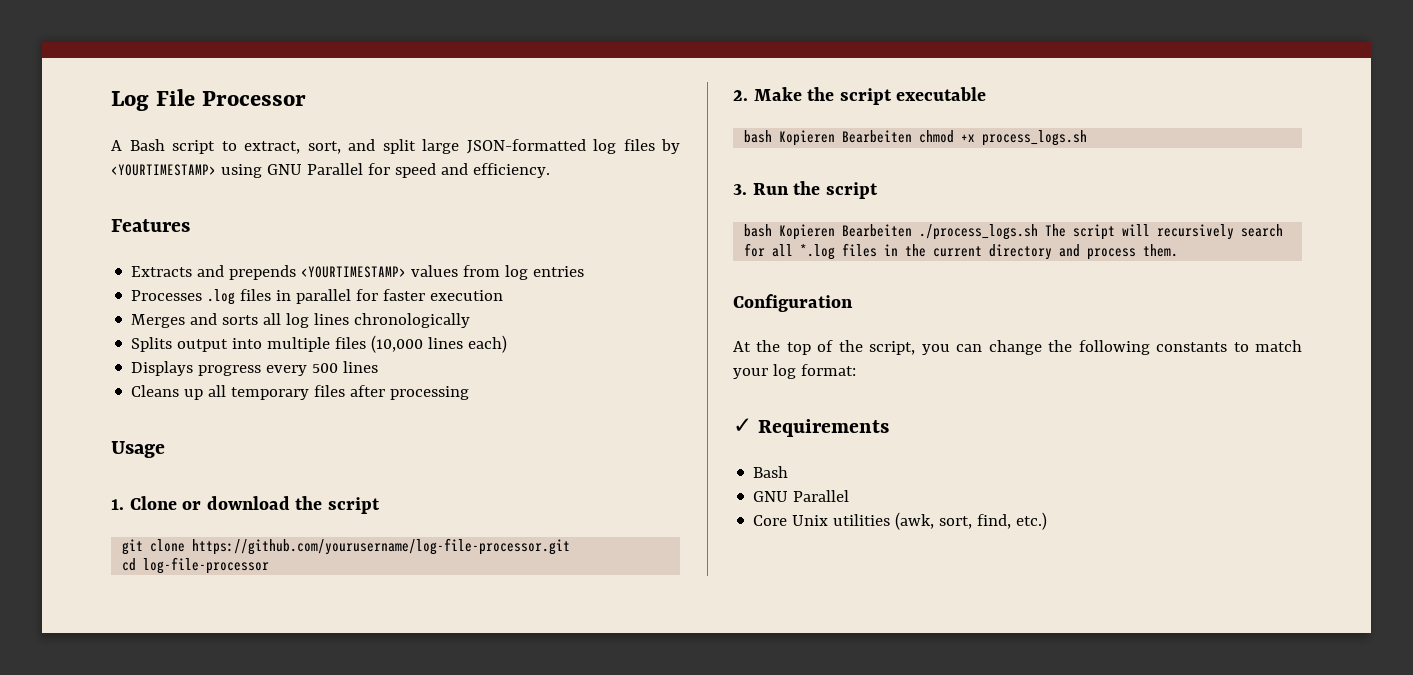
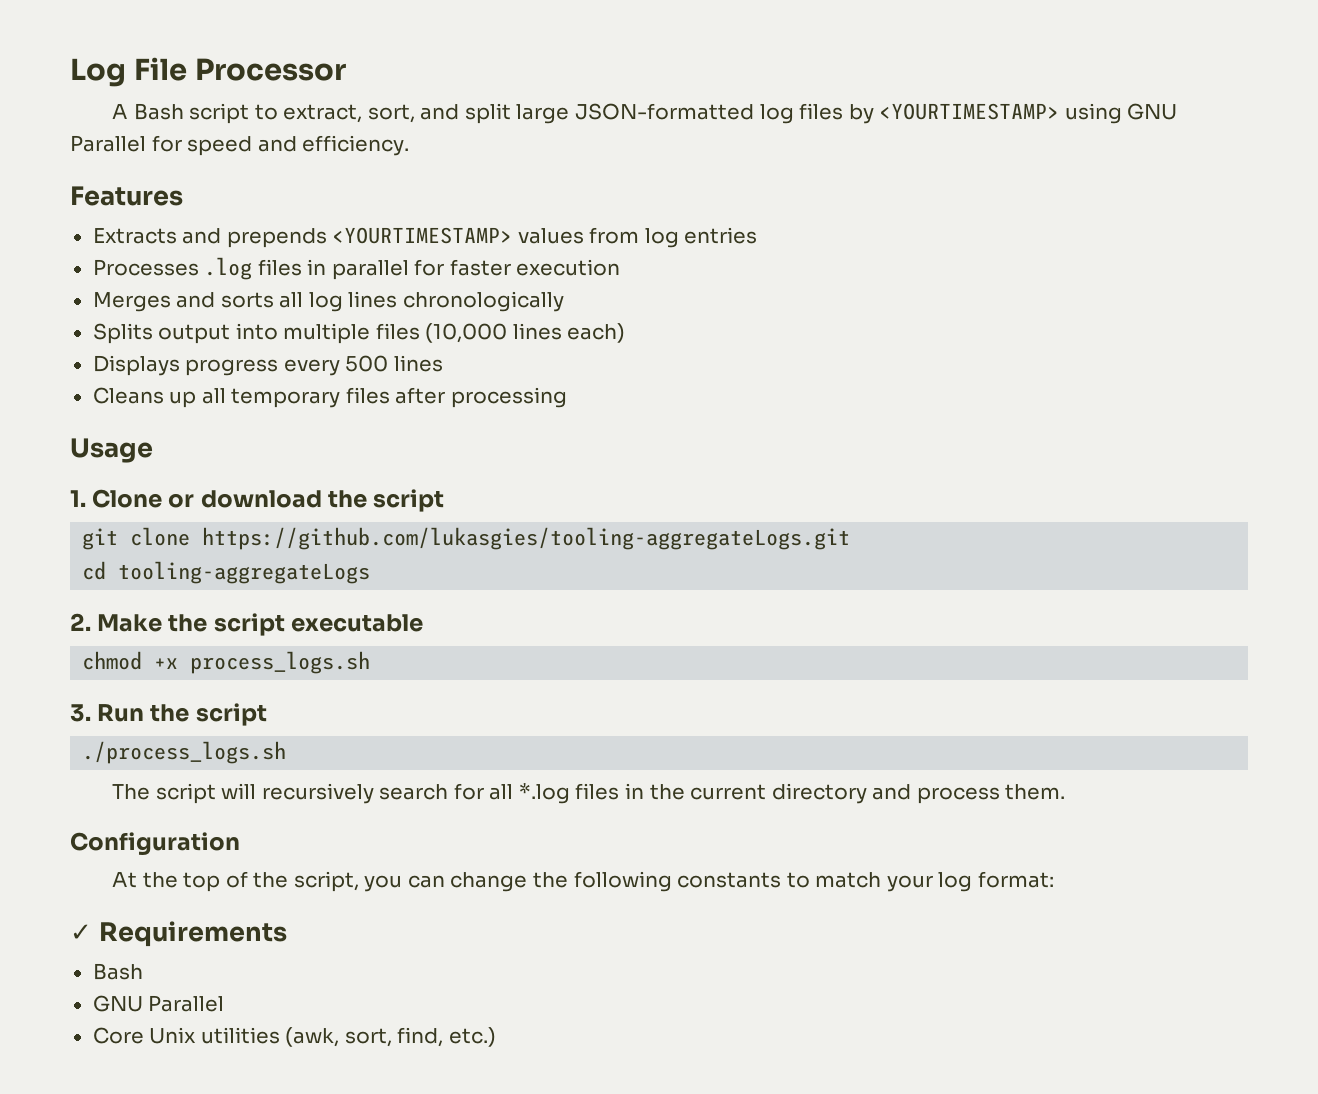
[192,538,571,555] https://github.com/yourusername/log-file-processor.git -> [202,527,851,550] https://github.com/lukasgies/tooling-aggregateLogs.git
[143,557,270,574] log-file-processor -> [118,561,371,584] tooling-aggregateLogs
[744,130,913,146] bash Kopieren Bearbeiten -> (423, 623) none
[744,224,913,240] bash Kopieren Bearbeiten -> (267, 714) none
(1039, 232) none -> (287, 752) //

